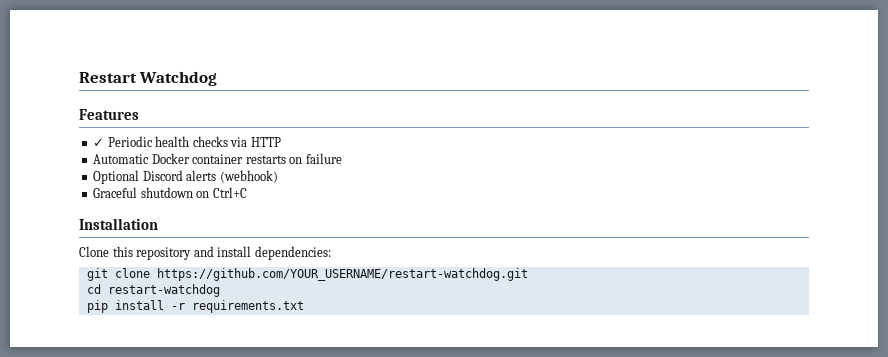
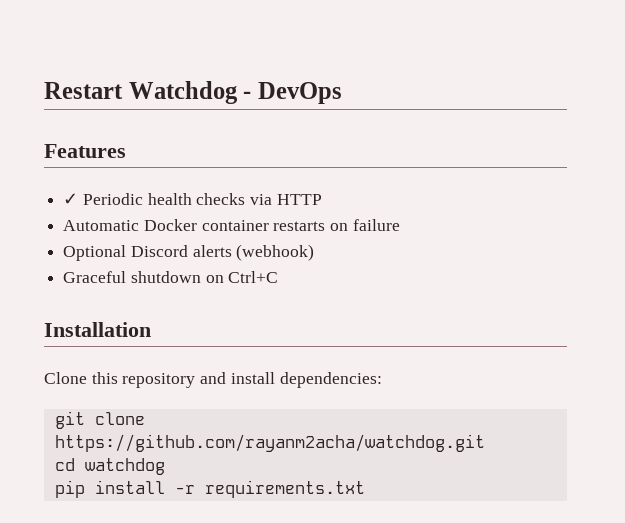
(218, 78) none -> [243,82,342,104] - DevOps
[156,268,528,281] https://github.com/YOUR_USERNAME/restart-watchdog.git -> [54,434,485,452] https://github.com/rayanm2acha/watchdog.git
[107,284,220,297] restart-watchdog -> [84,458,165,475] watchdog

